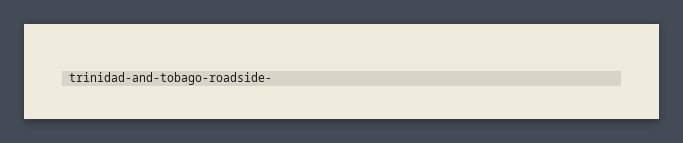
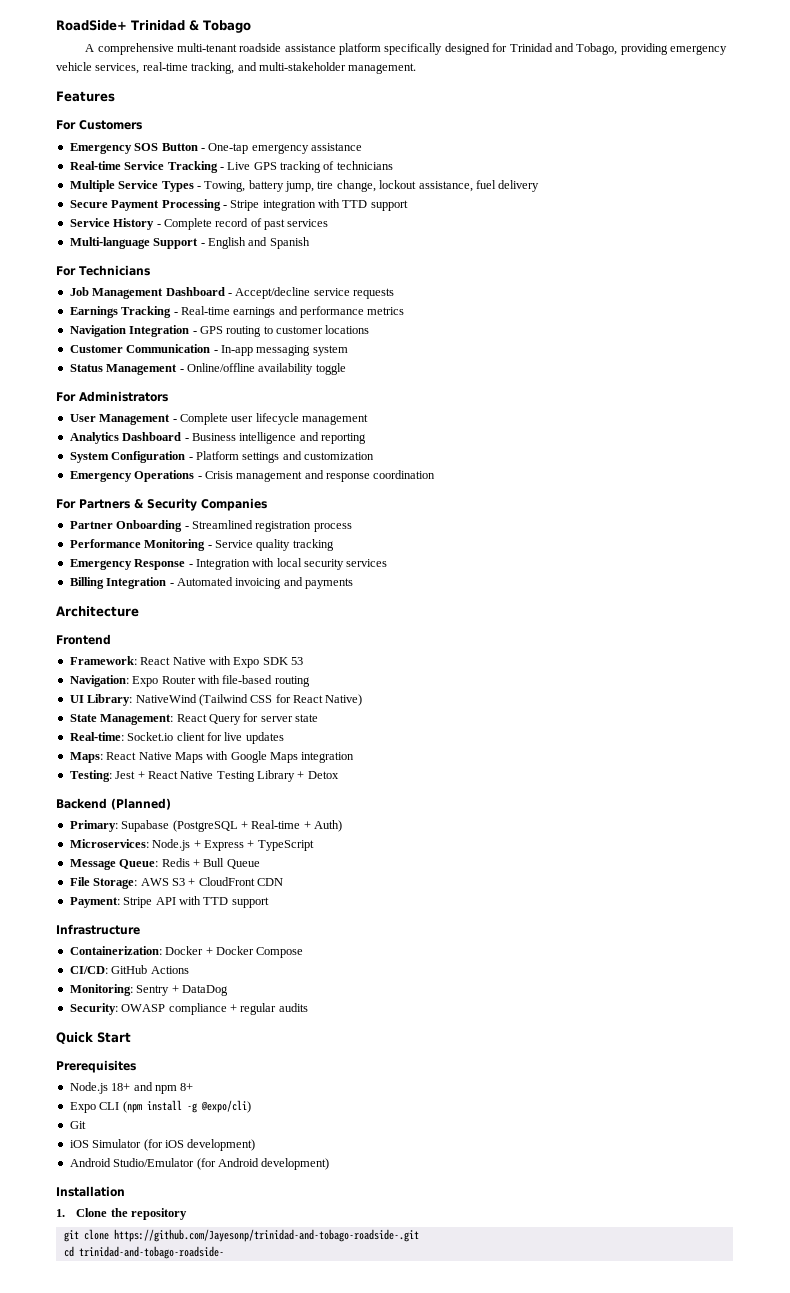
(69, 78) none -> [56,20,251,33] [85,43,728,55] [56,62,417,74] [56,91,115,102] [56,120,142,130] [69,143,362,154] [69,161,393,173] [69,180,540,192] [69,199,408,211] [69,218,329,230] [69,237,310,249] [56,265,150,276] [69,287,394,299] [69,306,405,318] [69,325,370,337] [69,344,348,356] [69,363,346,375] [56,391,168,402] [69,413,368,425] [69,432,366,444] [69,451,374,463] [69,470,436,482] [56,498,267,511] [69,520,352,532] [69,539,334,551] [69,558,388,570] [69,577,353,589] [56,606,139,617] [56,634,111,645] [69,656,303,668] [69,675,310,687] [69,694,363,706] [69,713,318,725] [69,732,284,744] [69,751,355,763] [69,770,339,782] [56,798,171,810] [69,820,342,832] [69,839,314,851] [69,858,260,870] [69,877,283,889] [69,896,269,908] [56,924,140,935] [69,946,304,958] [69,965,189,974] [69,984,228,996] [69,1003,308,1015] [56,1032,131,1044] [56,1060,136,1073] [69,1082,194,1094] [69,1100,251,1113] [69,1121,86,1129] [69,1139,256,1151] [69,1158,330,1170] [56,1186,125,1197] [56,1208,187,1220] [63,1229,419,1242] [63,1246,74,1257] RoadSide+ Trinidad & Tobago // A comprehensive multi-tenant roadside assistance platform specifically designed for Trinidad and Tobago, providing emergency vehicle services, real-time tracking, and multi-stakeholder management. // Features // For Customers // Emergency SOS Button - One-tap emergency assistance // Real-time Service Tracking - Live GPS tracking of technicians // Multiple Service Types - Towing, battery jump, tire change, lockout assistance, fuel delivery // Secure Payment Processing - Stripe integration with TTD support // Service History - Complete record of past services // Multi-language Support - English and Spanish // For Technicians // Job Management Dashboard - Accept/decline service requests // Earnings Tracking - Real-time earnings and performance metrics // Navigation Integration - GPS routing to customer locations // Customer Communication - In-app messaging system // Status Management - Online/offline availability toggle // For Administrators // User Management - Complete user lifecycle management // Analytics Dashboard - Business intelligence and reporting // System Configuration - Platform settings and customization // Emergency Operations - Crisis management and response coordination // For Partners & Security Companies // Partner Onboarding - Streamlined registration process // Performance Monitoring - Service quality tracking // Emergency Response - Integration with local security services // Billing Integration - Automated invoicing and payments // Architecture // Frontend // Framework: React Native with Expo SDK 53 // Navigation: Expo Router with file-based routing // UI Library: NativeWind (Tailwind CSS for React Native) // State Management: React Query for server state // Real-time: Socket.io client for live updates // Maps: React Native Maps with Google Maps integration // Testing: Jest + React Native Testing Library + Detox // Backend (Planned) // Primary: Supabase (PostgreSQL + Real-time + Auth) // Microservices: Node.js + Express + TypeScript // Message Queue: Redis + Bull Queue // File Storage: AWS S3 + CloudFront CDN // Payment: Stripe API with TTD support // Infrastructure // Containerization: Docker + Docker Compose // CI/CD: GitHub Actions // Monitoring: Sentry + DataDog // Security: OWASP compliance + regular audits // Quick Start // Prerequisites // Node.js 18+ and npm 8+ // Expo CLI (npm install -g @expo/cli) // Git // iOS Simulator (for iOS development) // Android Studio/Emulator (for Android development) // Installation // 1. Clone the repository // git clone https://github.com/Jayesonp/trinidad-and-tobago-roadside-.git // cd

